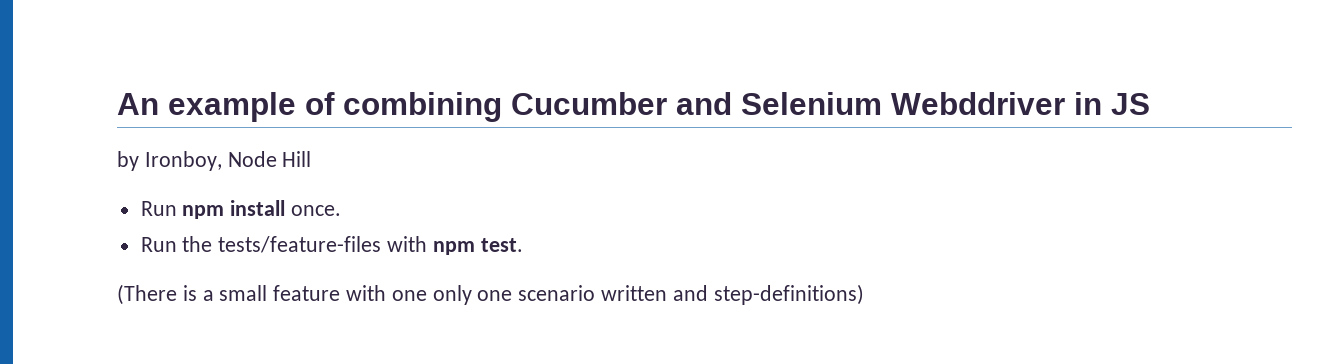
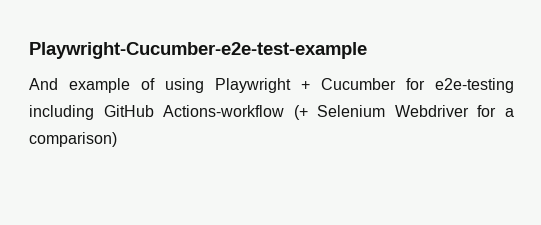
[117,92,1150,122] [117,151,312,171] [140,200,342,219] [140,236,523,255] [117,284,864,305] An example of combining Cucumber and Selenium Webddriver in JS // by Ironboy, Node Hill // Run npm install once. // Run the tests/feature-files with npm test. // (There is a small feature with one only one scenario written and step-definitions) -> [29,42,367,59] [29,78,514,93] [29,105,514,120] [29,132,117,147] Playwright-Cucumber-e2e-test-example // And example of using Playwright + Cucumber for e2e-testing including GitHub Actions-workflow (+ Selenium Webdriver for a comparison)

